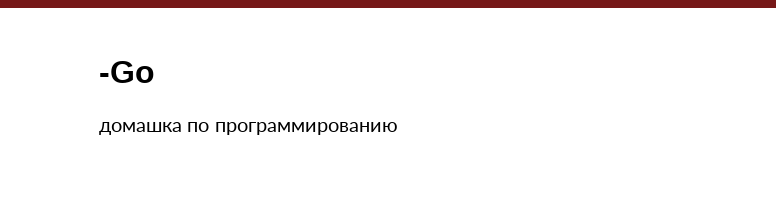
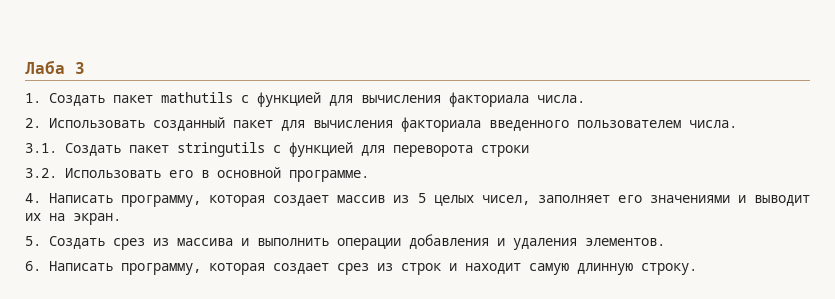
[99,61,155,83] [99,122,398,135] -Go // домашка по программированию -> [25,60,85,74] [25,92,585,107] [25,117,737,132] [25,142,529,157] [25,167,369,182] [25,193,810,207] [25,213,121,225] [25,234,665,250] [25,261,697,275] Лаба 3 // 1. Создать пакет mathutils с функцией для вычисления факториала числа. // 2. Использовать созданный пакет для вычисления факториала введенного пользователем числа. // 3.1. Создать пакет stringutils с функцией для переворота строки // 3.2. Использовать его в основной программе. // 4. Написать программу, которая создает массив из 5 целых чисел, заполняет его значениями и выводит их на экран. // 5. Создать срез из массива и выполнить операции добавления и удаления элементов. // 6. Написать программу, которая создает срез из строк и находит самую длинную строку.

